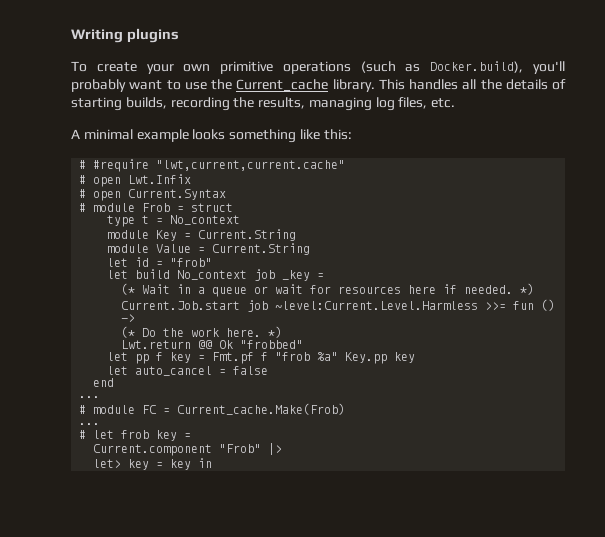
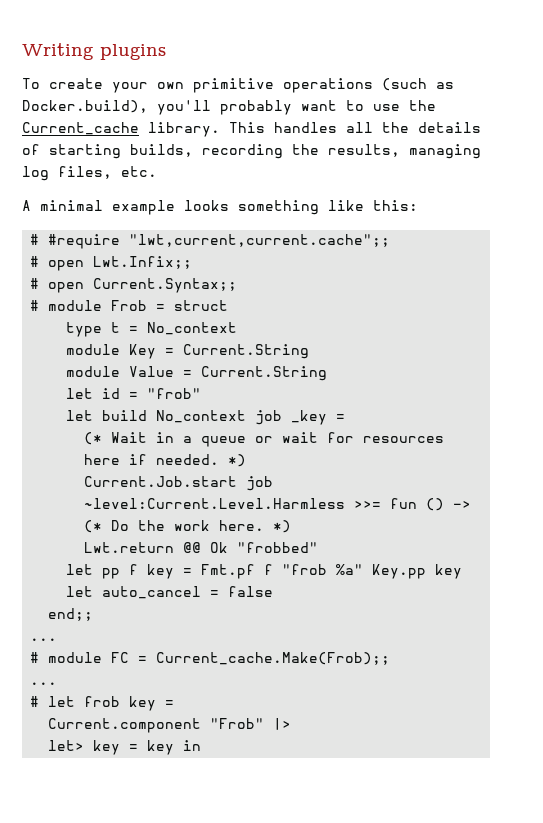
[156,160,346,171] [79,174,192,187] [79,189,227,201] "lwt,current,current.cache" // # open Lwt.Infix // # open Current.Syntax -> [129,234,391,247] [30,256,193,271] [30,278,238,293] "lwt,current,current.cache";; // # open Lwt.Infix;; // # open Current.Syntax;;
[93,378,115,387] end -> [48,608,94,621] end;;
[177,403,346,415] Current_cache.Make(Frob) -> [156,652,391,665] Current_cache.Make(Frob);;

